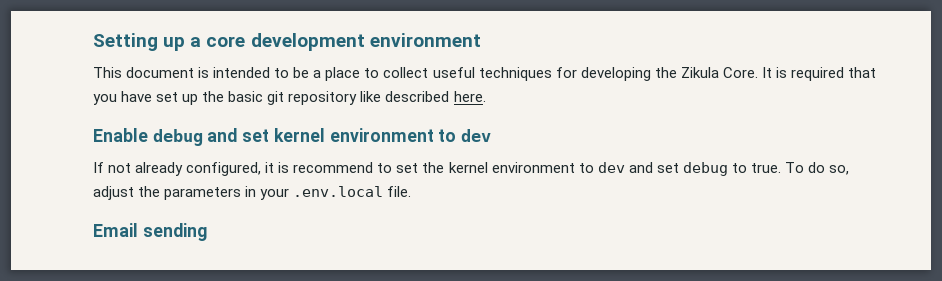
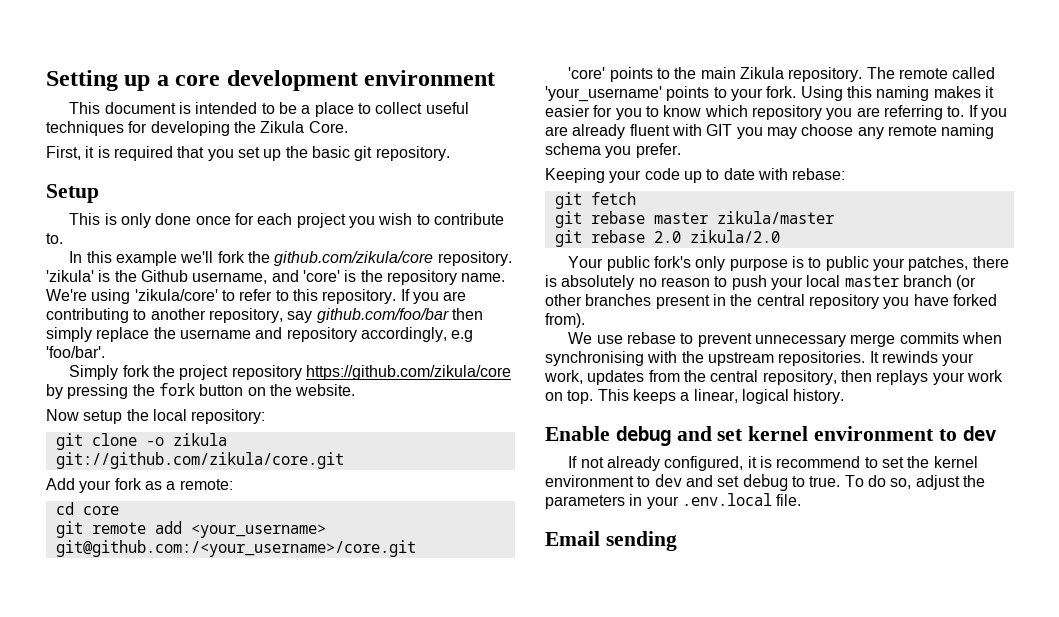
[761,67,772,78] It -> [46,146,95,160] // First, it
[121,91,153,102] have -> (234, 155) none
[288,91,486,105] repository like described here. -> [375,146,450,161] [46,184,99,203] [69,213,504,228] [46,233,63,244] [69,251,512,266] [46,270,506,285] [46,289,467,304] [46,308,483,323] [46,327,474,342] [46,346,105,358] [69,365,511,380] [46,383,356,399] [46,409,266,424] [55,433,227,450] [55,452,344,469] [46,478,233,493] [55,502,119,515] [55,521,326,538] [55,540,416,557] [568,67,996,82] [545,86,994,102] [545,105,1007,120] [545,124,995,139] [545,143,681,158] [545,168,846,183] [554,192,636,209] [554,211,834,228] [554,230,780,247] [568,256,1009,271] [545,275,977,290] [545,294,997,309] [545,313,585,328] [568,332,1002,347] [545,351,975,366] [544,370,1003,385] [545,389,845,404] repository. // Setup // This is only done once for each project you wish to contribute to. // In this example we'll fork the github.com/zikula/core repository. 'zikula' is the Github username, and 'core' is the repository name. We're using 'zikula/core' to refer to this repository. If you are contributing to another repository, say github.com/foo/bar then simply replace the username and repository accordingly, e.g 'foo/bar'. // Simply fork the project repository https://github.com/zikula/core by pressing the fork button on the website. // Now setup the local repository: // git clone -o zikula git://github.com/zikula/core.git // Add your fork as a remote: // cd core // git remote add <your_username> git@github.com:/<your_username>/core.git // 'core' points to the main Zikula repository. The remote called 'your_username' points to your fork. Using this naming makes it easier for you to know which repository you are referring to. If you are already fluent with GIT you may choose any remote naming schema you prefer. // Keeping your code up to date with rebase: // git fetch // git rebase master zikula/master // git rebase 2.0 zikula/2.0 // Your public fork's only purpose is to public your patches, there is absolutely no reason to push your local master branch (or other branches present in the central repository you have forked from). // We use rebase to prevent unnecessary merge commits when synchronising with the upstream repositories. It rewinds your work, updates from the central repository, then replays your work on top. This keeps a linear, logical history.

